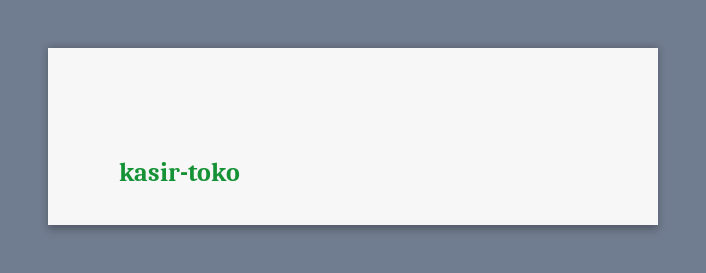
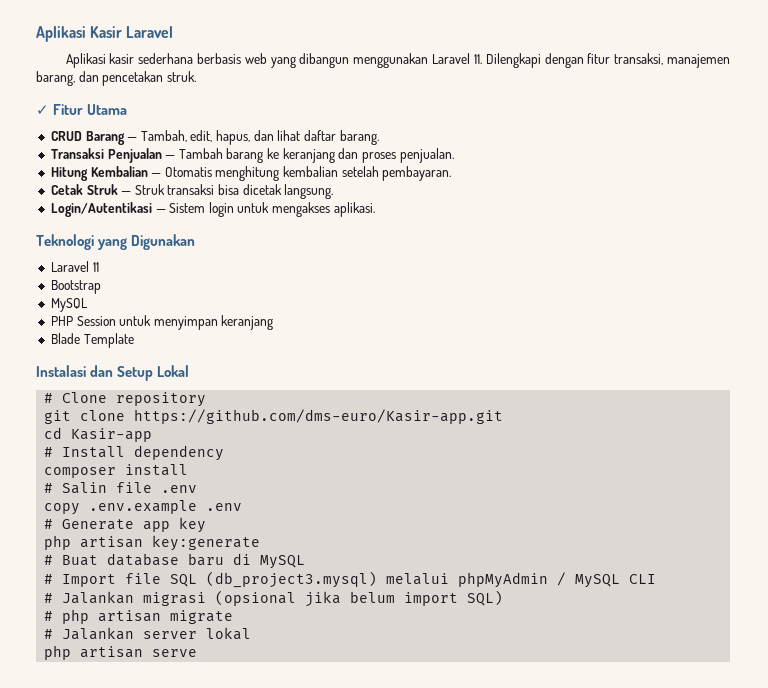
[119,162,240,181] kasir-toko -> [36,26,174,42] [65,53,730,68] [36,71,196,86] [36,104,128,115] [50,130,379,145] [50,148,454,163] [50,166,452,181] [50,184,334,199] [50,202,375,217] [36,234,196,250] [50,261,99,272] [50,280,101,294] [50,298,88,312] [50,315,274,330] [50,333,134,348] [36,365,190,381] [44,392,207,407] [44,409,504,424] [44,427,153,442] [44,445,225,461] [44,464,189,478] [44,482,198,494] [44,500,243,515] [44,517,207,533] [44,535,261,551] [44,553,306,569] [44,571,657,588] [44,590,504,607] [44,609,234,624] [44,627,252,640] [44,645,198,660] Aplikasi Kasir Laravel // Aplikasi kasir sederhana berbasis web yang dibangun menggunakan Laravel 11. Dilengkapi dengan fitur transaksi, manajemen barang, dan pencetakan struk. // ✓ Fitur Utama // CRUD Barang — Tambah, edit, hapus, dan lihat daftar barang. // Transaksi Penjualan — Tambah barang ke keranjang dan proses penjualan. // Hitung Kembalian — Otomatis menghitung kembalian setelah pembayaran. // Cetak Struk — Struk transaksi bisa dicetak langsung. // Login/Autentikasi — Sistem login untuk mengakses aplikasi. // Teknologi yang Digunakan // Laravel 11 // Bootstrap // MySQL // PHP Session untuk menyimpan keranjang // Blade Template // Instalasi dan Setup Lokal // # Clone repository // git clone https://github.com/dms-euro/Kasir-app.git // cd Kasir-app // # Install dependency // composer install // # Salin file .env // copy .env.example .env // # Generate app key // php artisan key:generate // # Buat database baru di MySQL // # Import file SQL (db_project3.mysql) melalui phpMyAdmin / MySQL CLI // # Jalankan migrasi (opsional jika belum import SQL) // # php artisan migrate // # Jalankan server lokal // php artisan serve

